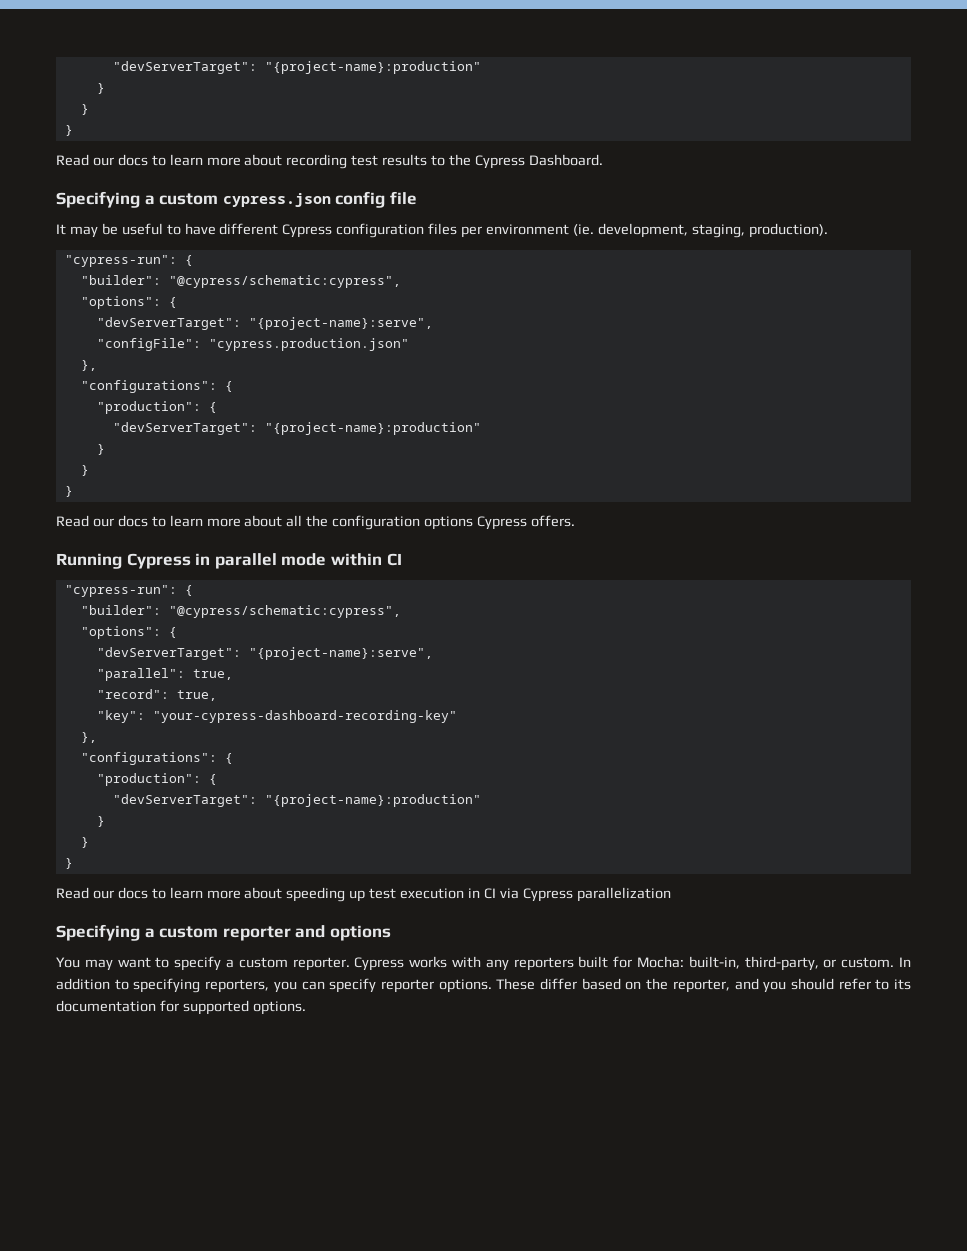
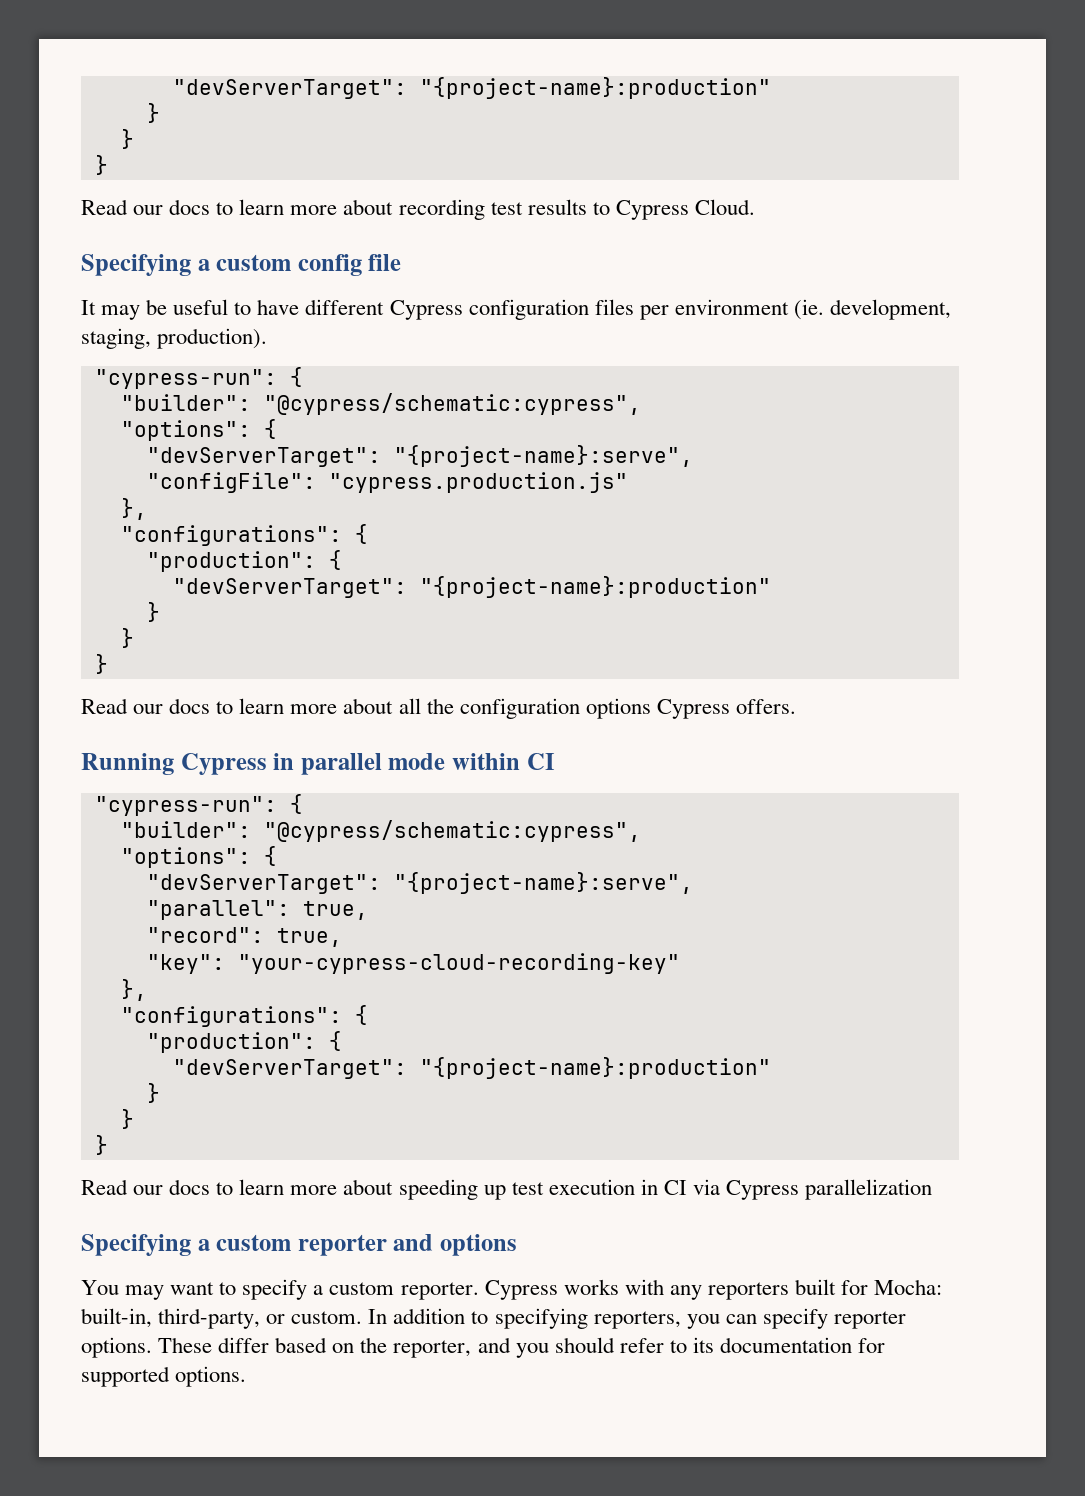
[449,154,603,169] [56,191,331,208] the Cypress Dashboard. // Specifying a custom cypress.json -> [615,199,755,220] [81,254,292,276] Cypress Cloud. // Specifying a custom
[208,338,409,351] "cypress.production.json" -> [328,472,628,493] "cypress.production.js"
[152,710,457,723] "your-cypress-dashboard-recording-key" -> [237,953,680,974] "your-cypress-cloud-recording-key"

